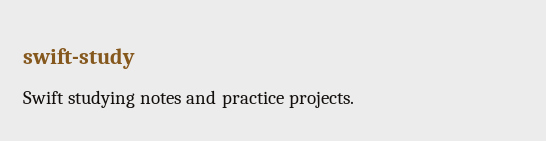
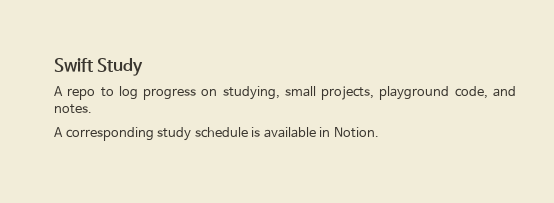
[23,48,135,69] [23,90,354,108] swift-study // Swift studying notes and practice projects. -> [54,58,144,76] [54,86,516,100] [54,104,92,114] [54,127,379,141] Swift Study // A repo to log progress on studying, small projects, playground code, and notes. // A corresponding study schedule is available in Notion.

